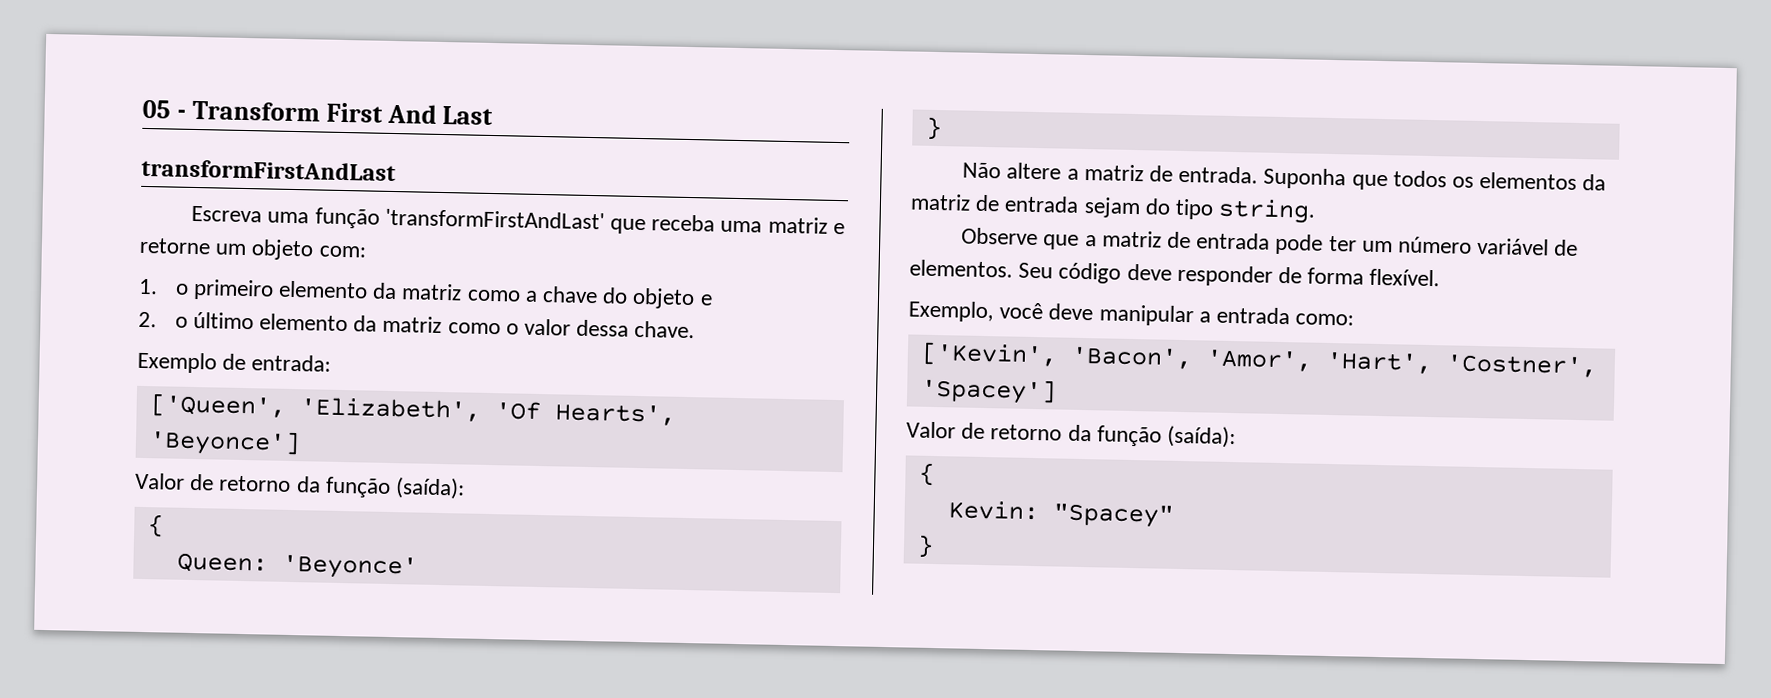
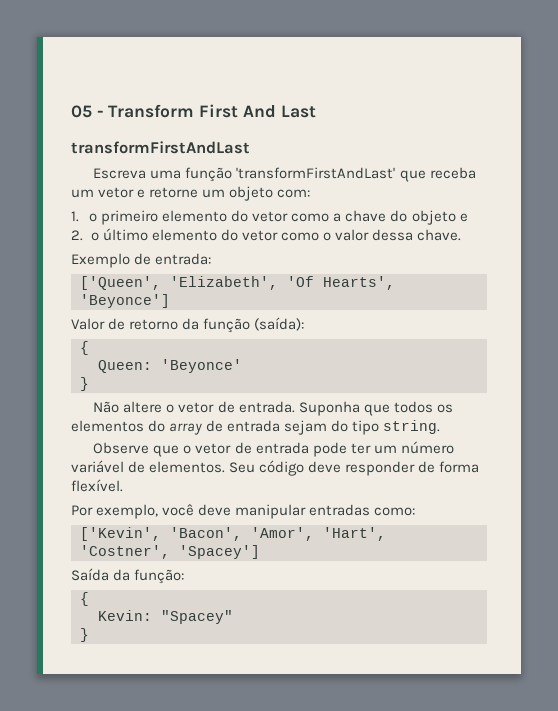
[720,216,828,234] uma matriz -> [71,187,135,198] um vetor
[372,282,463,301] da matriz -> [231,210,289,222] do vetor
[353,315,443,334] da matriz -> [220,229,278,241] do vetor
[1066,163,1144,182] a matriz -> [166,402,215,413] o vetor
[1582,174,1607,191] [910,193,971,211] da matriz -> [148,420,203,435] do array
[1084,230,1162,248] a matriz -> [183,443,232,454] o vetor
[908,300,994,323] Exemplo, -> [71,504,159,519] Por exemplo,
[1198,306,1291,325] a entrada -> [309,504,371,516] entradas
[906,421,1237,449] Valor de retorno da função (saída): -> [71,568,185,584] Saída da função:

